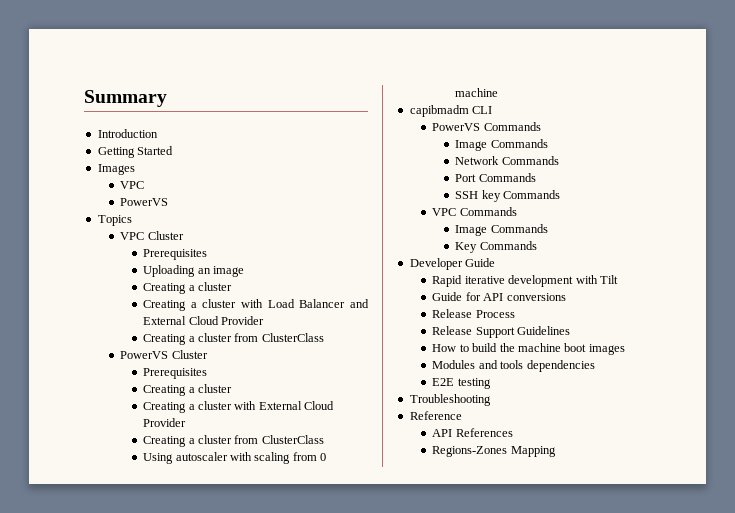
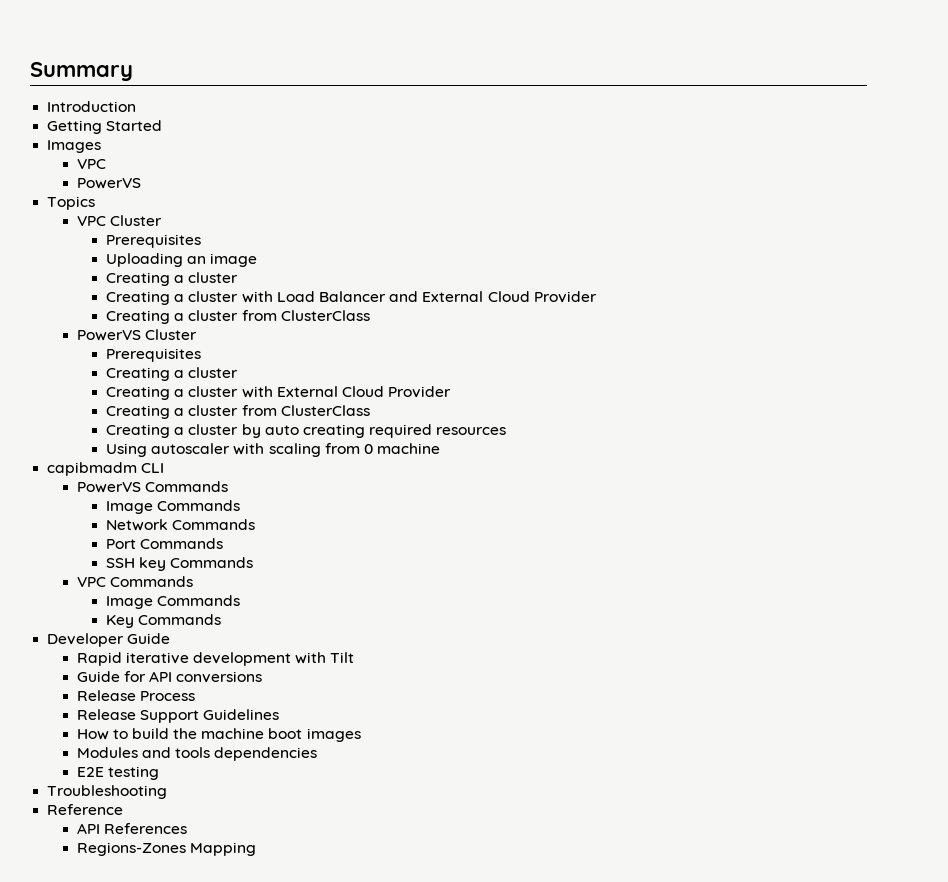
(324, 439) none -> [106,424,507,438] // Creating a cluster by auto creating required resources

